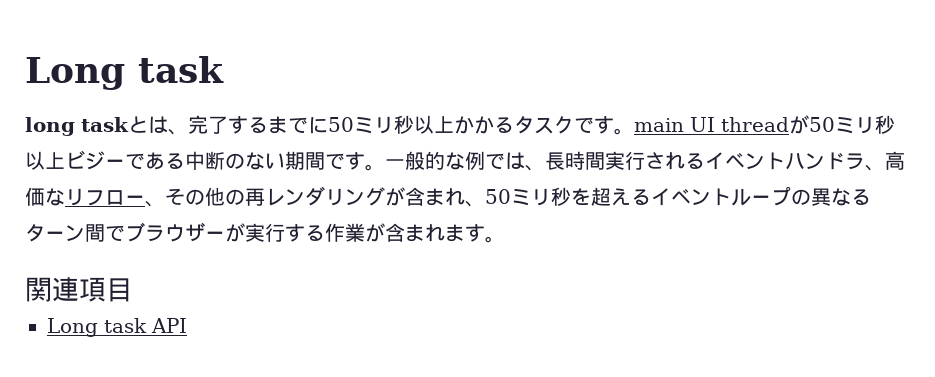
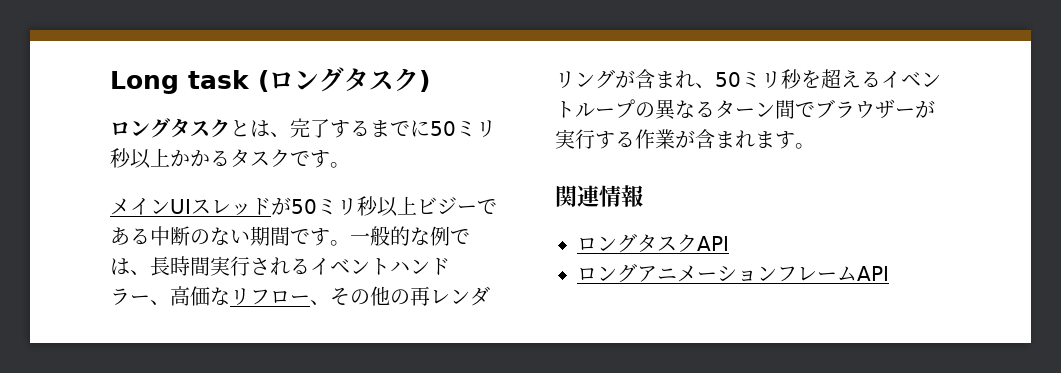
[25,56,224,90] [25,117,129,136] Long task // long task -> [110,67,430,94] [110,118,230,138] Long task (ロングタスク) // ロングタスク
[634,117,789,132] main UI thread -> [110,198,271,216] // メインUIスレッド
(865, 161) none -> [130,295,150,304] ー
[79,277,133,302] [47,318,147,337] 項目 // Long task -> [599,185,643,207] [577,233,729,253] [577,263,857,283] 情報 // ロングタスクAPI // ロングアニメーションフレーム

